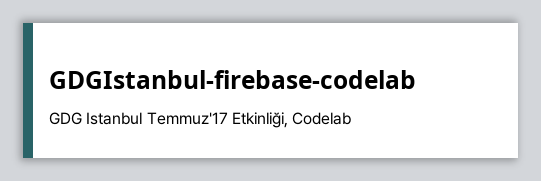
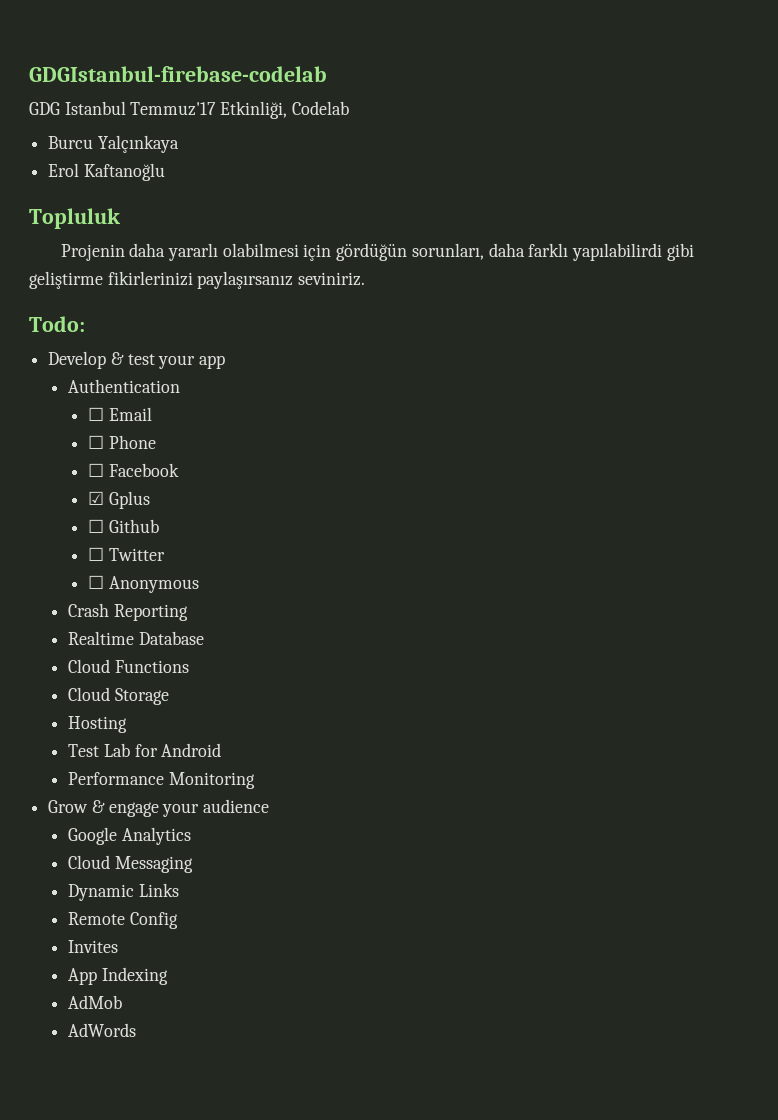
(352, 118) none -> [48,135,179,153] [48,163,165,181] [29,208,121,229] [60,243,694,261] [29,271,366,289] [29,316,85,332] [48,351,226,369] [68,379,181,393] [87,407,152,421] [87,435,156,449] [87,463,179,477] [87,491,150,509] [87,519,159,533] [87,547,165,561] [87,575,199,593] [68,603,188,621] [68,631,204,645] [68,659,189,673] [68,687,169,705] [68,716,128,733] [68,743,222,757] [68,772,255,789] [48,799,270,817] [68,827,191,845] [68,855,193,873] [68,883,179,901] [68,912,178,929] [68,940,119,953] [68,967,168,985] [68,995,123,1009] [68,1023,137,1037] // Burcu Yalçınkaya // Erol Kaftanoğlu // Topluluk // Projenin daha yararlı olabilmesi için gördüğün sorunları, daha farklı yapılabilirdi gibi geliştirme fikirlerinizi paylaşırsanız seviniriz. // Todo: // Develop & test your app // Authentication // ☐ Email // ☐ Phone // ☐ Facebook // ☑ Gplus // ☐ Github // ☐ Twitter // ☐ Anonymous // Crash Reporting // Realtime Database // Cloud Functions // Cloud Storage // Hosting // Test Lab for Android // Performance Monitoring // Grow & engage your audience // Google Analytics // Cloud Messaging // Dynamic Links // Remote Config // Invites // App Indexing // AdMob // AdWords

